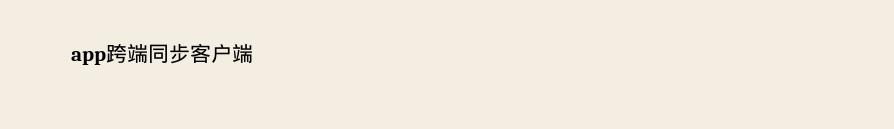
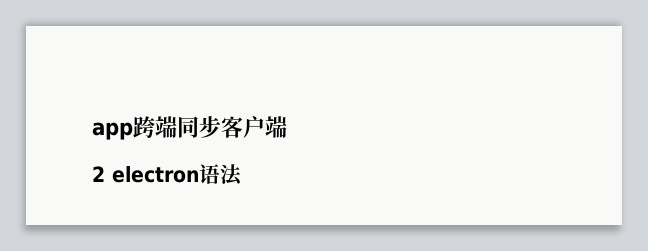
(253, 53) none -> [92,164,243,186] // 2 electron语法

